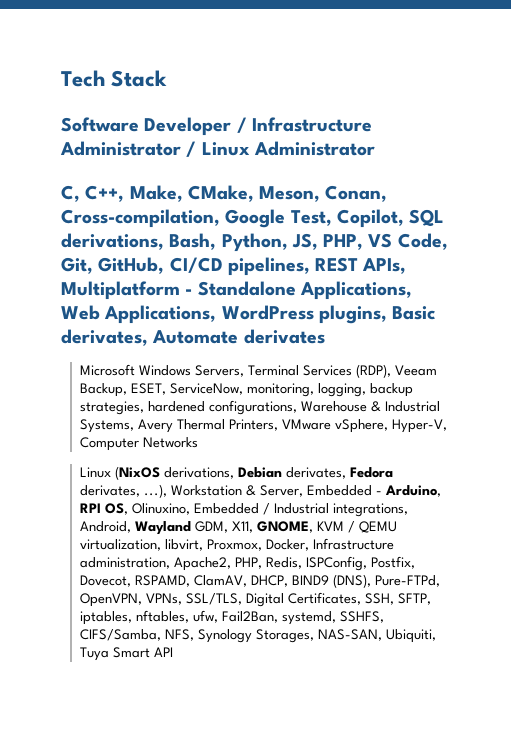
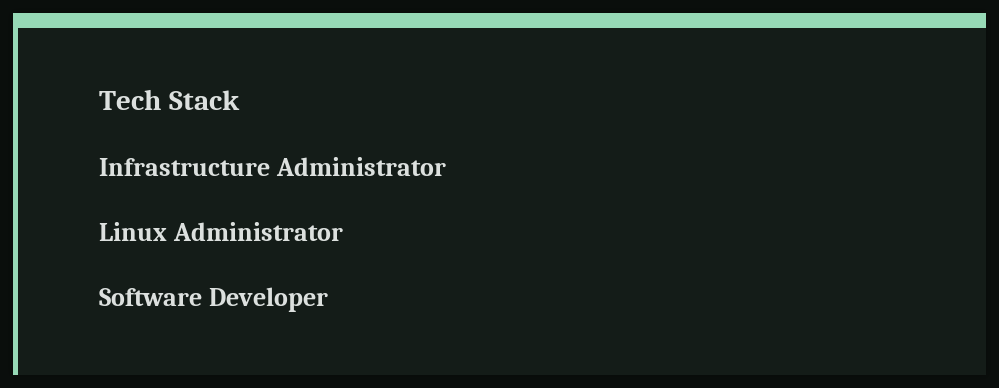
[61,117,247,136] Software Developer / -> (240, 100) none
[186,141,197,157] / -> (447, 166) //
[61,185,388,202] [61,209,445,228] [61,233,448,252] [61,257,407,276] [61,281,412,300] [61,305,436,324] [61,329,325,346] [80,364,438,378] [80,383,414,397] [80,400,441,415] [80,419,448,433] [80,437,199,451] [80,466,394,480] [80,484,442,498] [80,503,409,517] [80,521,398,535] [80,538,395,551] [80,556,416,571] [80,574,441,588] [80,592,432,607] [80,610,385,625] [80,629,437,643] [80,647,174,661] C, C++, Make, CMake, Meson, Conan, Cross-compilation, Google Test, Copilot, SQL derivations, Bash, Python, JS, PHP, VS Code, Git, GitHub, CI/CD pipelines, REST APIs, Multiplatform - Standalone Applications, Web Applications, WordPress plugins, Basic derivates, Automate derivates // Microsoft Windows Servers, Terminal Services (RDP), Veeam Backup, ESET, ServiceNow, monitoring, logging, backup strategies, hardened configurations, Warehouse & Industrial Systems, Avery Thermal Printers, VMware vSphere, Hyper-V, Computer Networks // Linux (NixOS derivations, Debian derivates, Fedora derivates, ...), Workstation & Server, Embedded - Arduino, RPI OS, Olinuxino, Embedded / Industrial integrations, Android, Wayland GDM, X11, GNOME, KVM / QEMU virtualization, libvirt, Proxmox, Docker, Infrastructure administration, Apache2, PHP, Redis, ISPConfig, Postfix, Dovecot, RSPAMD, ClamAV, DHCP, BIND9 (DNS), Pure-FTPd, OpenVPN, VPNs, SSL/TLS, Digital Certificates, SSH, SFTP, iptables, nftables, ufw, Fail2Ban, systemd, SSHFS, CIFS/Samba, NFS, Synology Storages, NAS-SAN, Ubiquiti, Tuya Smart API -> [99,287,329,312] Software Developer

